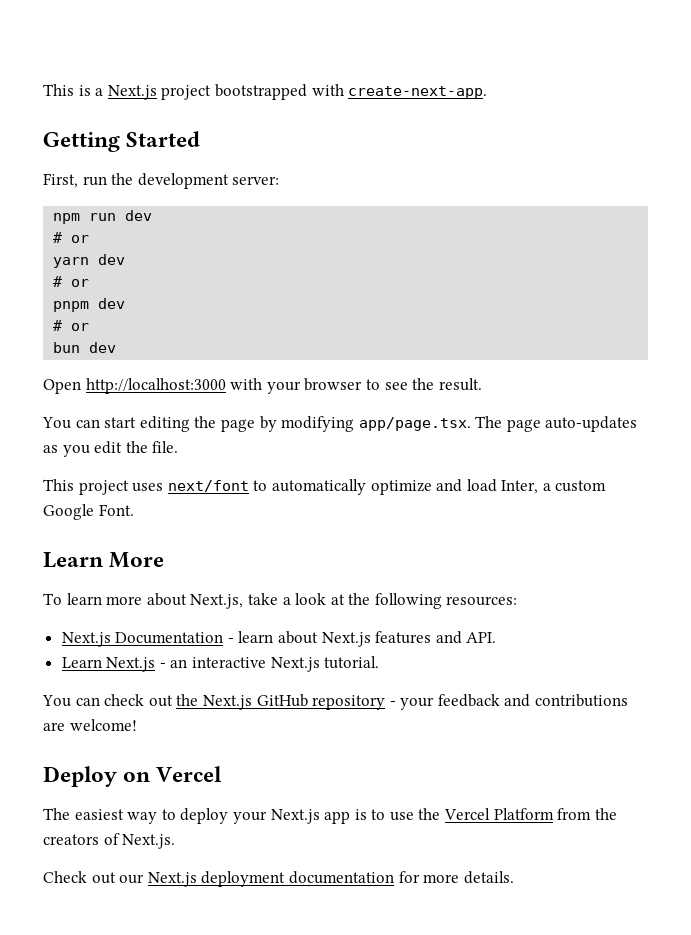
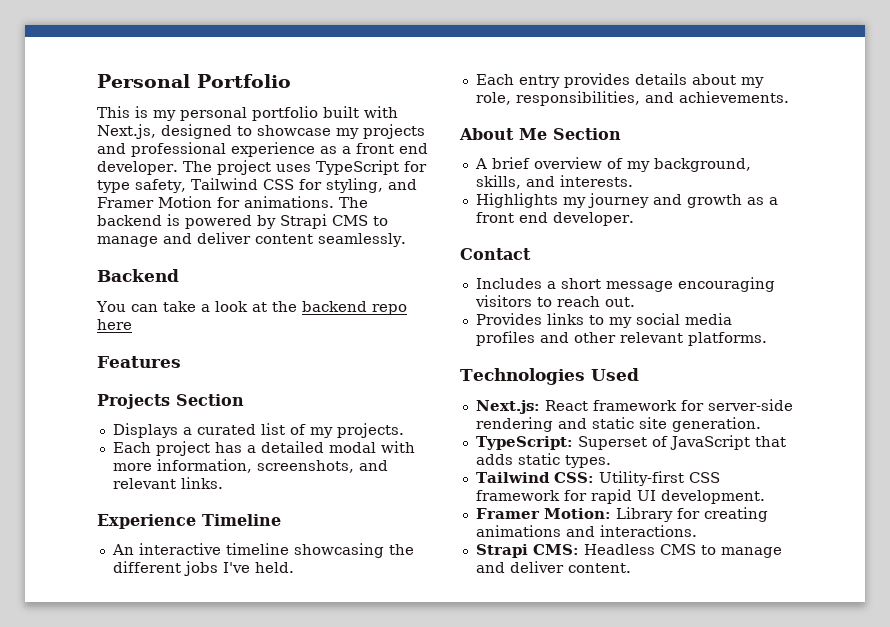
[43,84,488,100] [43,131,201,152] [43,173,280,189] [53,210,153,224] [53,232,90,243] [53,254,126,268] [53,276,90,287] [53,298,126,312] [53,320,90,331] [53,342,117,353] [43,378,482,394] [42,416,638,432] [43,441,179,457] [43,479,607,495] [43,504,134,520] [43,552,165,568] [43,593,244,609] This is a Next.js project bootstrapped with create-next-app. // Getting Started // First, run the development server: // npm run dev // # or // yarn dev // # or // pnpm dev // # or // bun dev // Open http://localhost:3000 with your browser to see the result. // You can start editing the page by modifying app/page.tsx. The page auto-updates as you edit the file. // This project uses next/font to automatically optimize and load Inter, a custom Google Font. // Learn More // To learn more about Next.js, -> [97,74,291,88] [97,106,398,121] [97,124,425,139] [97,142,428,157] [97,160,427,175] [97,178,417,193] [97,196,368,208] [97,214,388,229] [97,232,406,247] [97,269,179,282] [96,301,158,312] Personal Portfolio // This is my personal portfolio built with Next.js, designed to showcase my projects and professional experience as a front end developer. The project uses TypeScript for type safety, Tailwind CSS for styling, and Framer Motion for animations. The backend is powered by Strapi CMS to manage and deliver content seamlessly. // Backend // You can
[374,593,518,609] [61,631,497,647] [61,656,380,672] [42,694,629,710] [43,719,137,731] [43,766,223,787] [43,808,617,824] [43,833,176,849] [43,871,514,887] following resources: // Next.js Documentation - learn about Next.js features and API. // Learn Next.js - an interactive Next.js tutorial. // You can check out the Next.js GitHub repository - your feedback and contributions are welcome! // Deploy on Vercel // The easiest way to deploy your Next.js app is to use the Vercel Platform from the creators of Next.js. // Check out our Next.js deployment documentation for more details. -> [301,301,407,315] [97,319,132,330] [97,356,181,368] [97,394,244,409] [112,423,404,438] [112,441,415,456] [112,459,388,473] [112,477,223,489] [97,514,281,529] [111,543,414,558] [112,561,294,576] [475,73,764,88] [475,91,789,106] [459,128,621,140] [474,157,751,172] [475,175,633,189] [475,193,778,208] [475,212,634,226] [460,248,531,260] [475,277,775,292] [474,295,635,307] [475,313,732,328] [475,331,767,346] [460,368,639,385] [475,399,793,414] [475,417,761,432] [475,435,786,450] [475,453,611,468] [475,471,720,486] [475,489,765,504] [475,507,768,522] [475,525,697,537] [475,544,782,558] [475,561,631,573] backend repo here // Features // Projects Section // Displays a curated list of my projects. // Each project has a detailed modal with more information, screenshots, and relevant links. // Experience Timeline // An interactive timeline showcasing the different jobs I've held. // Each entry provides details about my role, responsibilities, and achievements. // About Me Section // A brief overview of my background, skills, and interests. // Highlights my journey and growth as a front end developer. // Contact // Includes a short message encouraging visitors to reach out. // Provides links to my social media profiles and other relevant platforms. // Technologies Used // Next.js: React framework for server-side rendering and static site generation. // TypeScript: Superset of JavaScript that adds static types. // Tailwind CSS: Utility-first CSS framework for rapid UI development. // Framer Motion: Library for creating animations and interactions. // Strapi CMS: Headless CMS to manage and deliver content.

